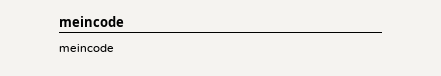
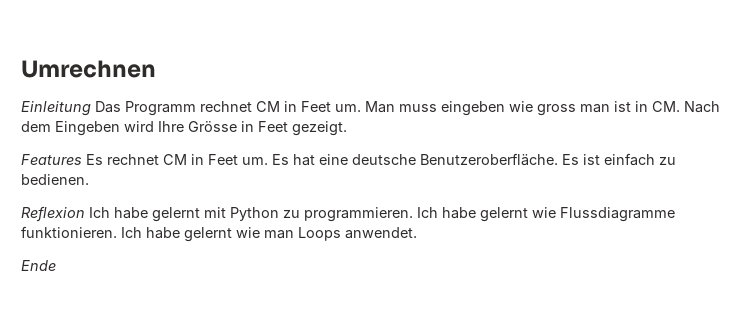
[59,16,124,27] [59,44,114,52] meincode // meincode -> [21,60,156,78] [21,101,720,116] [21,121,347,136] [21,153,676,166] [21,174,89,185] [21,206,675,222] [21,226,417,242] [21,260,56,271] Umrechnen // Einleitung Das Programm rechnet CM in Feet um. Man muss eingeben wie gross man ist in CM. Nach dem Eingeben wird Ihre Grösse in Feet gezeigt. // Features Es rechnet CM in Feet um. Es hat eine deutsche Benutzeroberfläche. Es ist einfach zu bedienen. // Reflexion Ich habe gelernt mit Python zu programmieren. Ich habe gelernt wie Flussdiagramme funktionieren. Ich habe gelernt wie man Loops anwendet. // Ende

